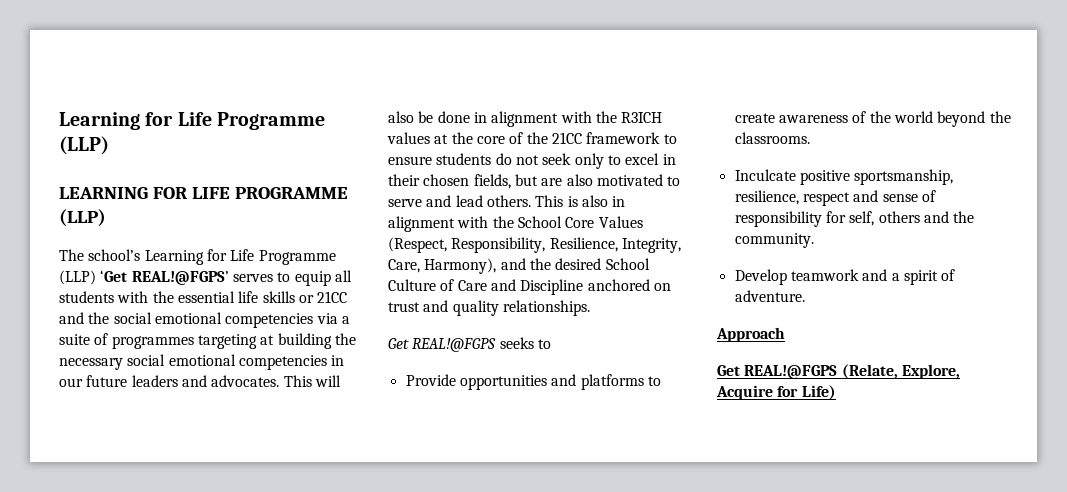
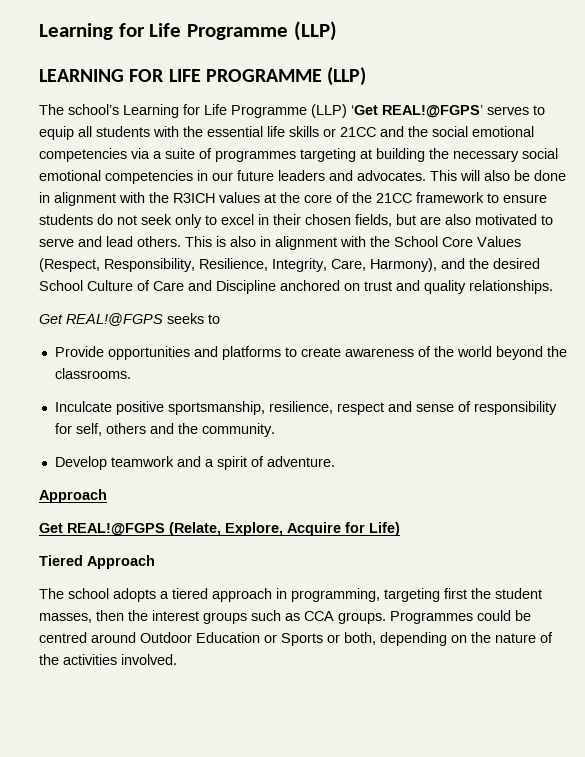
(836, 392) none -> [39,555,155,569] [39,588,542,602] [39,610,531,624] [39,632,553,646] [39,654,177,665] // Tiered Approach // The school adopts a tiered approach in programming, targeting first the student masses, then the interest groups such as CCA groups. Programmes could be centred around Outdoor Education or Sports or both, depending on the nature of the activities involved.

